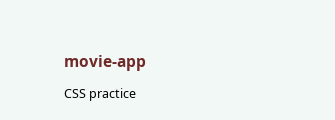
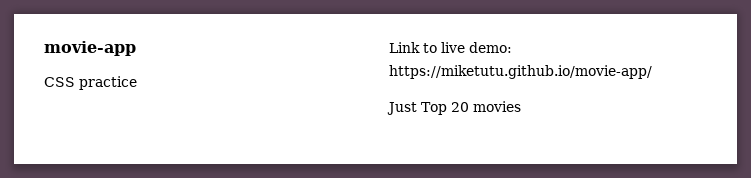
(137, 94) none -> [389,42,512,53] [389,65,652,79] [387,101,521,115] // Link to live demo: https://miketutu.github.io/movie-app/ // Just Top 20 movies

